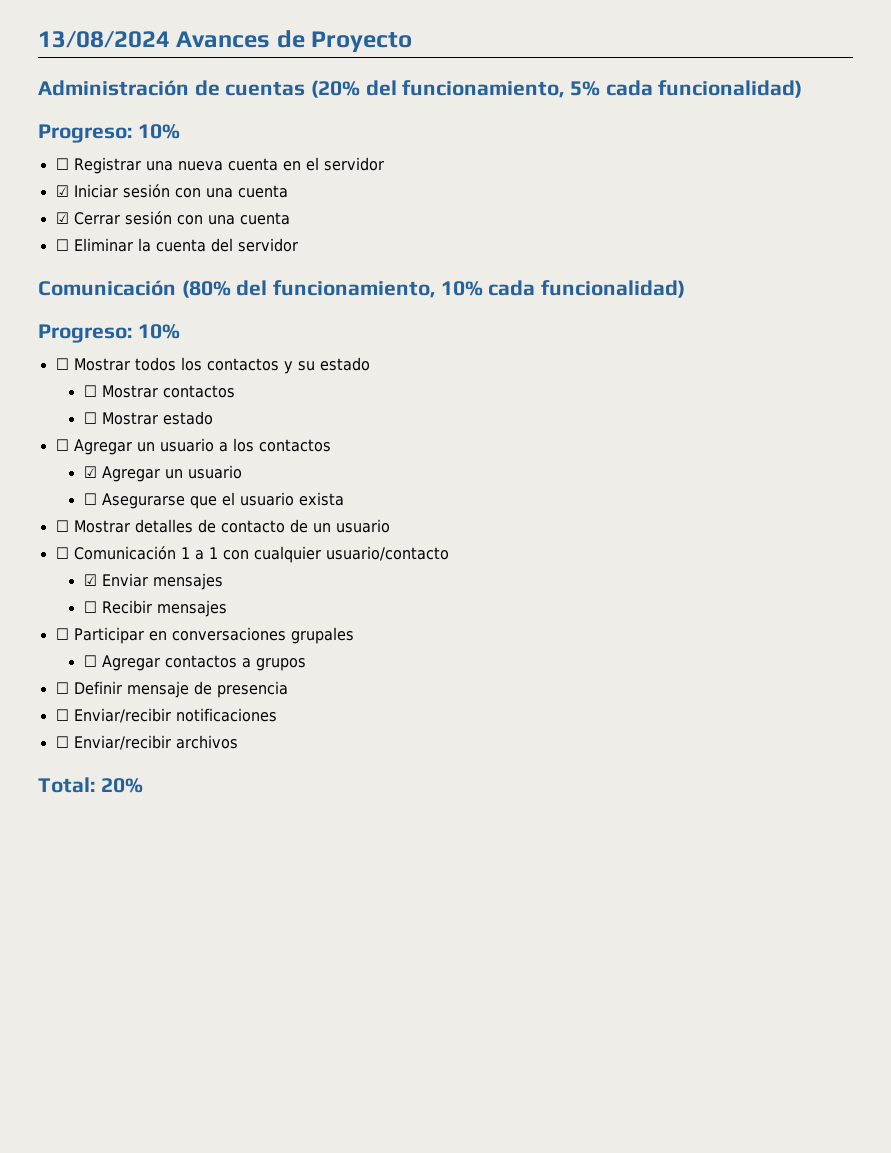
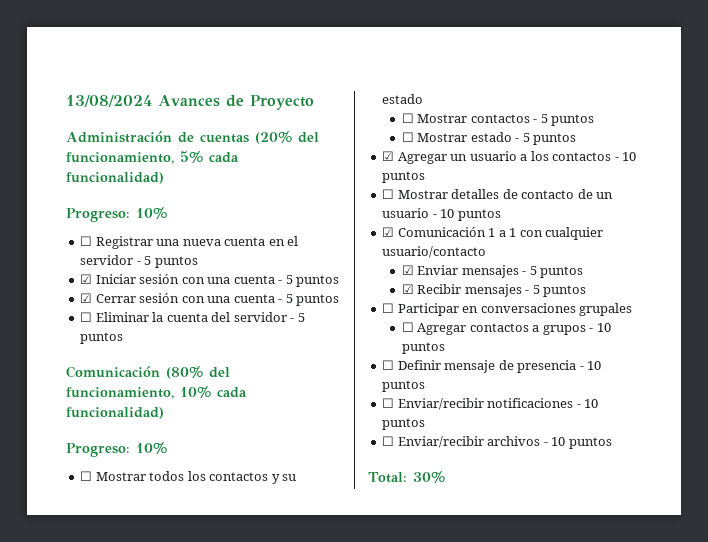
(384, 164) none -> [136,256,198,268] - 5 puntos
(288, 191) none -> [278,275,340,287] - 5 puntos
(290, 218) none -> [278,294,340,306] - 5 puntos
(298, 245) none -> [290,313,305,322] [80,332,124,344] - 5 puntos
(235, 391) none -> [533,114,595,126] - 5 puntos
[55,439,69,451] // ☐ -> [515,133,577,145] [382,151,395,161] - 5 puntos // ☑
[83,465,242,482] [83,492,344,509] // ☑ Agregar un usuario // ☐ Asegurarse que el usuario exista -> [614,152,637,161] [382,171,426,183] - 10 puntos
[55,547,69,559] // ☐ -> [432,209,501,221] [382,227,395,237] - 10 puntos // ☑
[83,601,97,613] // ☐ -> [522,266,584,278] [401,284,414,294] - 5 puntos // ☑
(227, 608) none -> [525,285,587,297] - 5 puntos
(306, 664) none -> [589,323,611,332] [401,342,445,354] - 10 puntos
(288, 689) none -> [579,361,602,370] [382,380,426,392] - 10 puntos
(277, 715) none -> [576,399,599,408] [382,418,426,430] - 10 puntos
(238, 742) none -> [543,437,612,449] - 10 puntos
[100,778,143,793] 20% -> [412,471,445,483] 30%

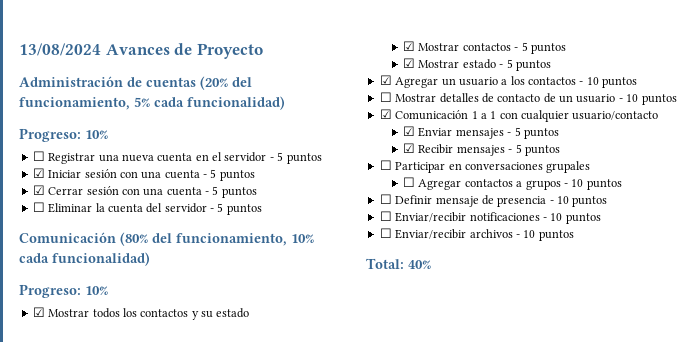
[80,471,93,481] ☐ -> [32,307,45,317] ☑
[401,113,414,123] ☐ -> [402,41,415,51] ☑
[401,132,414,142] ☐ -> [402,58,415,68] ☑
[412,471,445,483] 30% -> [408,260,431,269] 40%

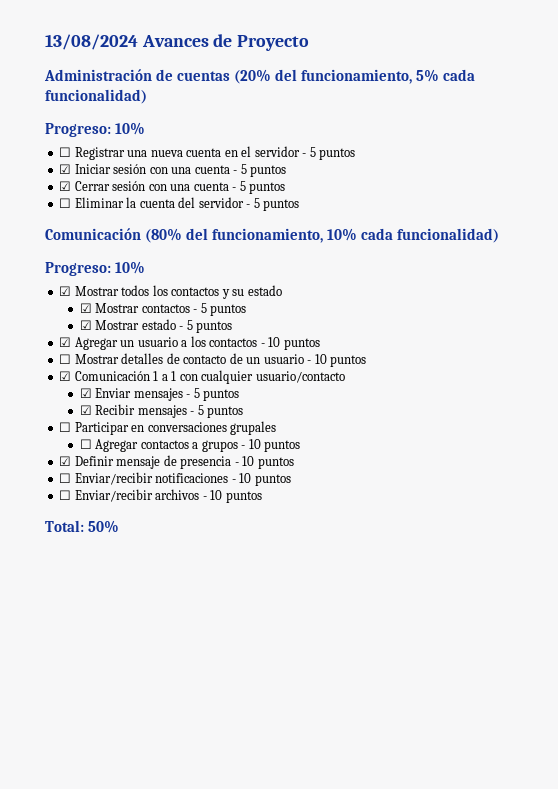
[379,194,392,204] ☐ -> [59,456,72,466] ☑
[408,260,431,269] 40% -> [88,520,120,533] 50%

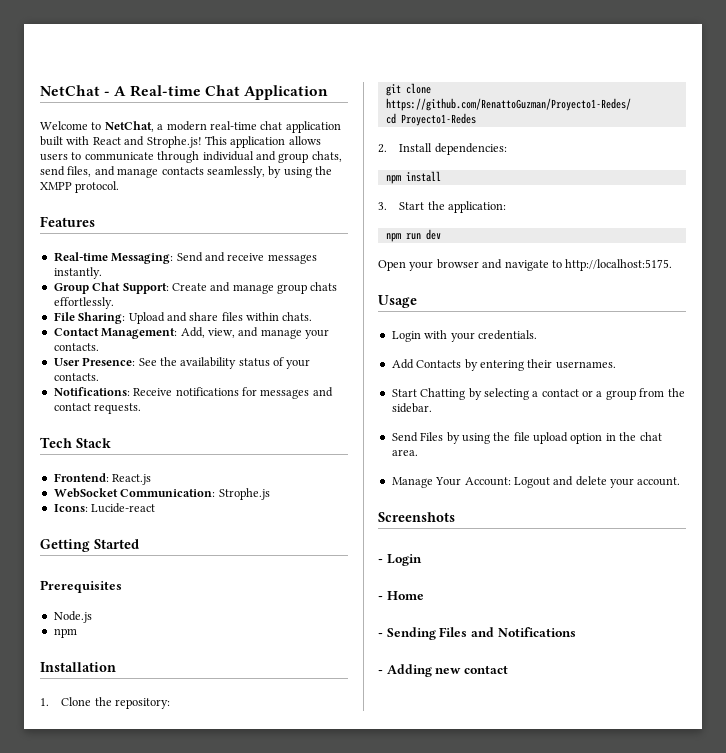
[45,34,310,51] [44,69,476,84] [45,89,147,104] [45,122,146,137] [59,146,356,160] [59,164,287,177] [59,181,286,194] [59,197,300,211] [45,228,500,243] [45,261,146,276] [59,285,282,299] [79,303,247,316] [79,319,233,333] [59,336,320,350] [59,353,367,367] [59,370,345,384] [79,388,240,401] [79,404,244,418] [59,421,277,435] [79,439,301,452] [59,455,294,469] [59,472,291,486] [59,489,262,503] [45,520,120,533] 13/08/2024 Avances de Proyecto // Administración de cuentas (20% del funcionamiento, 5% cada funcionalidad) // Progreso: 10% // ☐ Registrar una nueva cuenta en el servidor - 5 puntos // ☑ Iniciar sesión con una cuenta - 5 puntos // ☑ Cerrar sesión con una cuenta - 5 puntos // ☐ Eliminar la cuenta del servidor - 5 puntos // Comunicación (80% del funcionamiento, 10% cada funcionalidad) // Progreso: 10% // ☑ Mostrar todos los contactos y su estado // ☑ Mostrar contactos - 5 puntos // ☑ Mostrar estado - 5 puntos // ☑ Agregar un usuario a los contactos - 10 puntos // ☐ Mostrar detalles de contacto de un usuario - 10 puntos // ☑ Comunicación 1 a 1 con cualquier usuario/contacto // ☑ Enviar mensajes - 5 puntos // ☑ Recibir mensajes - 5 puntos // ☐ Participar en conversaciones grupales // ☐ Agregar contactos a grupos - 10 puntos // ☑ Definir mensaje de presencia - 10 puntos // ☐ Enviar/recibir notificaciones - 10 puntos // ☐ Enviar/recibir archivos - 10 puntos // Total: 50% -> [40,85,328,100] [40,121,341,133] [40,136,321,148] [40,151,342,163] [40,166,332,178] [40,181,120,193] [40,216,95,227] [53,252,317,264] [53,267,102,279] [53,282,338,294] [53,297,114,309] [53,312,313,324] [53,327,329,339] [53,343,99,351] [53,357,311,369] [53,373,99,381] [53,387,333,399] [53,403,142,414] [40,437,111,448] [53,473,152,485] [53,488,270,500] [53,503,156,513] [40,539,139,552] [40,580,122,593] [53,611,92,623] [53,628,77,638] [40,662,116,672] [40,697,171,709] [385,83,431,96] [385,98,631,111] [385,113,476,126] [378,143,507,155] [385,171,441,184] [378,201,507,213] [385,229,441,242] [378,259,673,271] [378,295,417,308] [391,330,537,342] [391,359,616,371] [391,388,685,400] [391,403,432,413] [391,432,662,444] [391,449,418,456] [391,476,681,488] [378,512,455,522] [378,554,422,566] [378,591,424,600] [378,627,576,640] [378,664,508,677] NetChat - A Real-time Chat Application // Welcome to NetChat, a modern real-time chat application built with React and Strophe.js! This application allows users to communicate through individual and group chats, send files, and manage contacts seamlessly, by using the XMPP protocol. // Features // Real-time Messaging: Send and receive messages instantly. // Group Chat Support: Create and manage group chats effortlessly. // File Sharing: Upload and share files within chats. // Contact Management: Add, view, and manage your contacts. // User Presence: See the availability status of your contacts. // Notifications: Receive notifications for messages and contact requests. // Tech Stack // Frontend: React.js // WebSocket Communication: Strophe.js // Icons: Lucide-react // Getting Started // Prerequisites // Node.js // npm // Installation // 1. Clone the repository: // git clone https://github.com/RenattoGuzman/Proyecto1-Redes/ // cd Proyecto1-Redes // 2. Install dependencies: // npm install // 3. Start the application: // npm run dev // Open your browser and navigate to http://localhost:5175. // Usage // Login with your credentials. // Add Contacts by entering their usernames. // Start Chatting by selecting a contact or a group from the sidebar. // Send Files by using the file upload option in the chat area. // Manage Your Account: Logout and delete your account. // Screenshots // - Login // - Home // - Sending Files and Notifications // - Adding new contact

